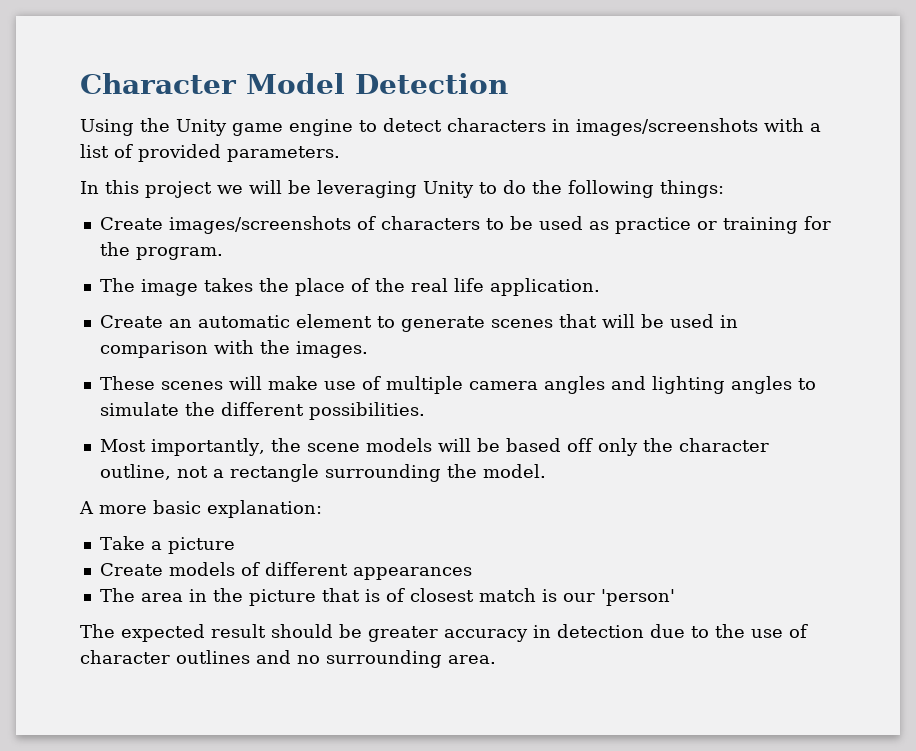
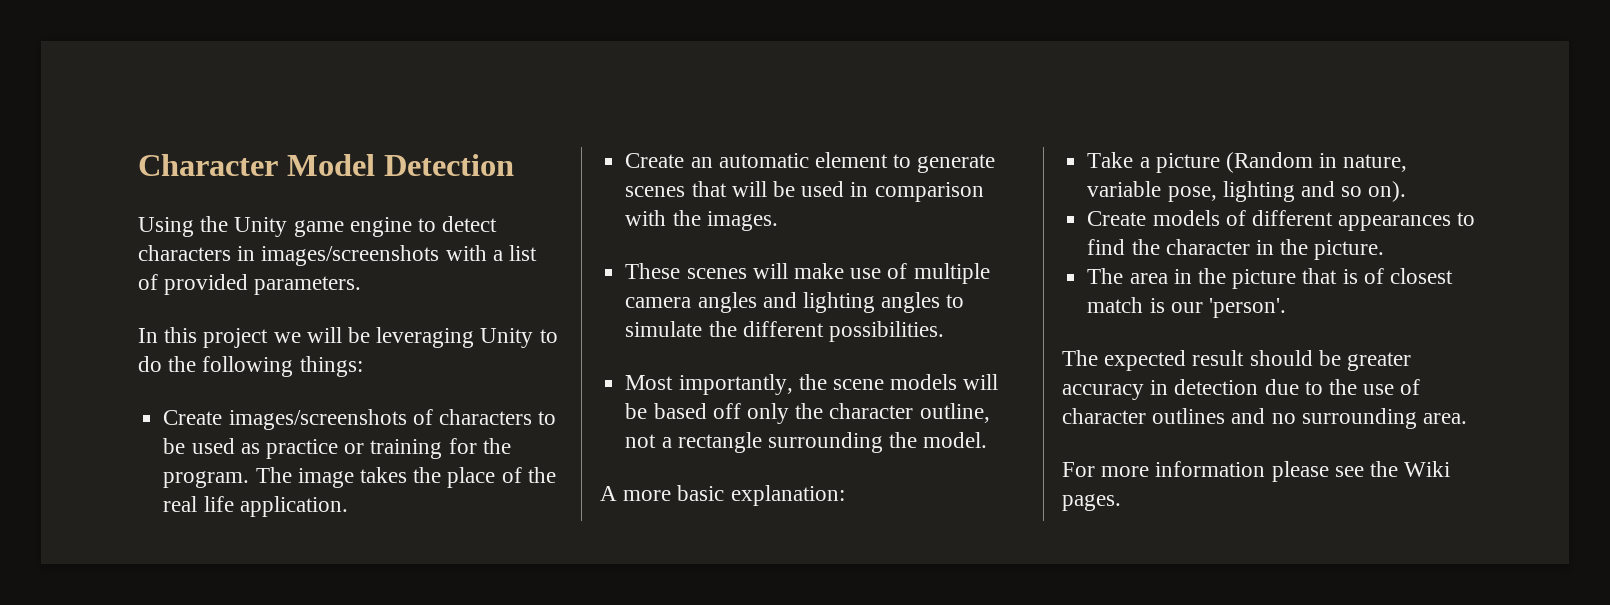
(223, 253) // -> (250, 479) none
(235, 545) none -> [1225,152,1408,173] [1087,181,1407,202] (Random in nature, variable pose, lighting and so on).
(472, 573) none -> [1457,212,1476,226] [1087,239,1385,260] to find the character in the picture.
[600,589,675,606] 'person' -> [1208,298,1286,318] 'person'.
(496, 659) none -> [1062,461,1451,482] [1062,494,1121,511] // For more information please see the Wiki pages.

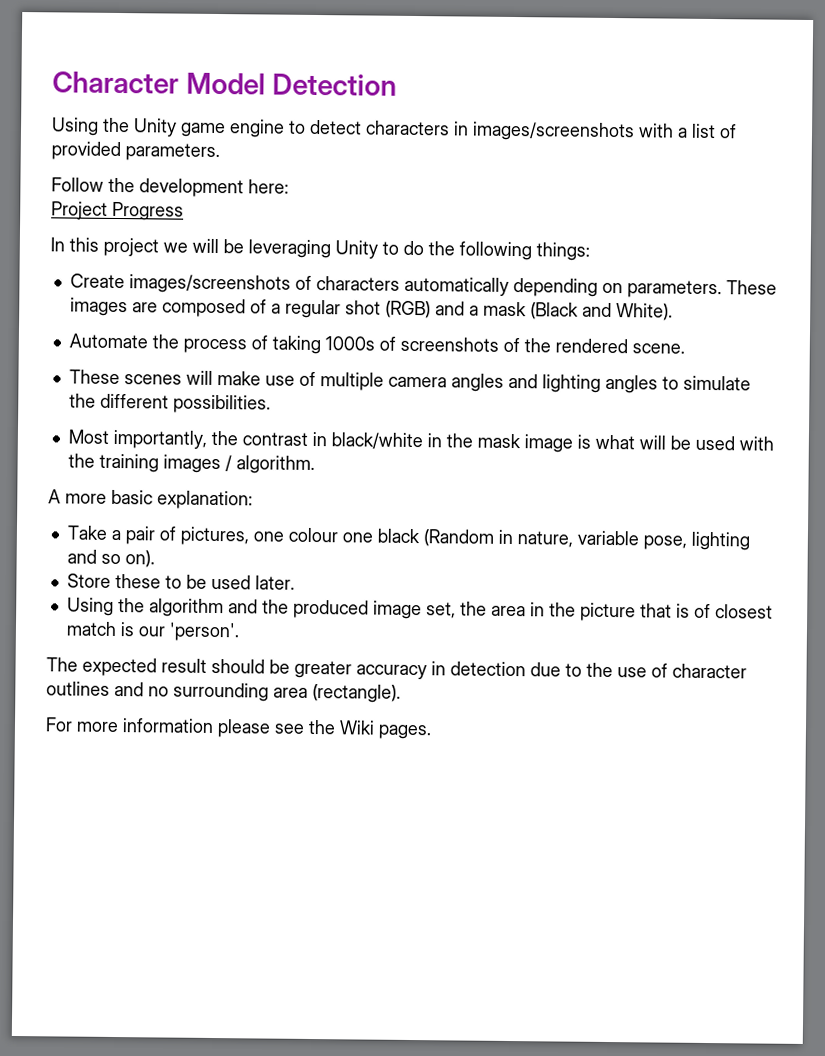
(362, 285) none -> [51,177,289,198] [51,201,184,221] // Follow the development here: // Project Progress
[538,411,557,425] [163,438,511,459] [163,467,556,488] [163,496,348,517] [625,152,996,173] [625,181,984,202] [625,210,778,231] to be used as practice or training for the program. The image takes the place of the real life application. // Create an automatic element to generate scenes that will be used in comparison with the images. -> [403,276,777,299] [69,297,673,321] [68,333,685,355] automatically depending on parameters. These images are composed of a regular shot (RGB) and a mask (Black and White). // Automate the process of taking 1000s of screenshots of the rendered scene.
[832,374,999,390] [625,403,990,424] [625,432,988,453] scene models will be based off only the character outline, not a rectangle surrounding the model. -> [241,431,774,453] [67,453,315,475] contrast in black/white in the mask image is what will be used with the training images / algorithm.
[1155,153,1220,173] picture -> [124,526,420,546] pair of pictures, one colour one black
[1087,210,1476,231] [1087,239,1385,260] [1087,268,1124,284] Create models of different appearances to find the character in the picture. // The -> [66,573,295,590] [66,597,487,620] Store these to be used later. // Using the algorithm and the produced image set, the
[1423,413,1468,424] area. -> [273,683,401,703] area (rectangle).

